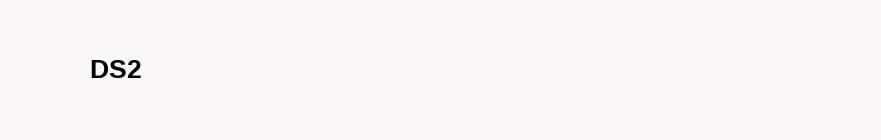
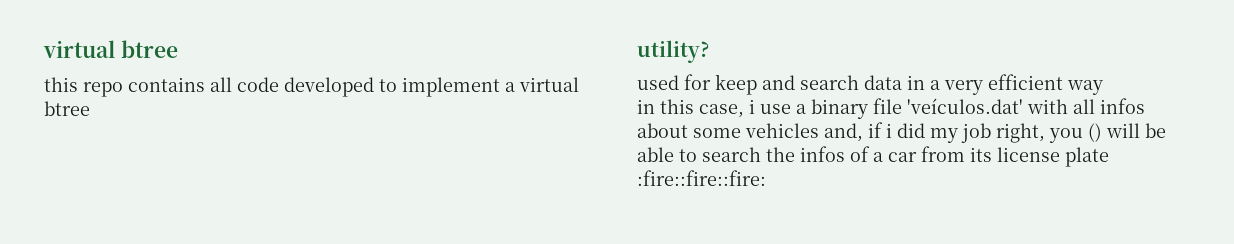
[90,60,142,78] DS2 -> [43,40,178,58] [44,77,579,97] [44,101,90,116] [637,40,709,63] [637,74,1103,95] [637,98,1145,119] [637,122,1166,143] [637,146,1109,167] [637,170,766,186] virtual btree // this repo contains all code developed to implement a virtual btree // utility? // used for keep and search data in a very efficient way // in this case, i use a binary file 'veículos.dat' with all infos about some vehicles and, if i did my job right, you () will be able to search the infos of a car from its license plate :fire::fire::fire:

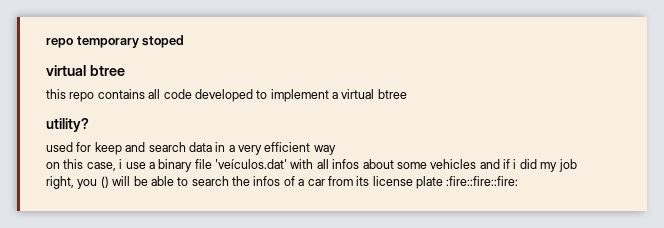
(43, 49) none -> [46,35,185,48] repo temporary stoped //
[637,99,655,114] in -> [46,162,60,169] on
[824,123,863,142] and, -> [479,159,500,169] and

